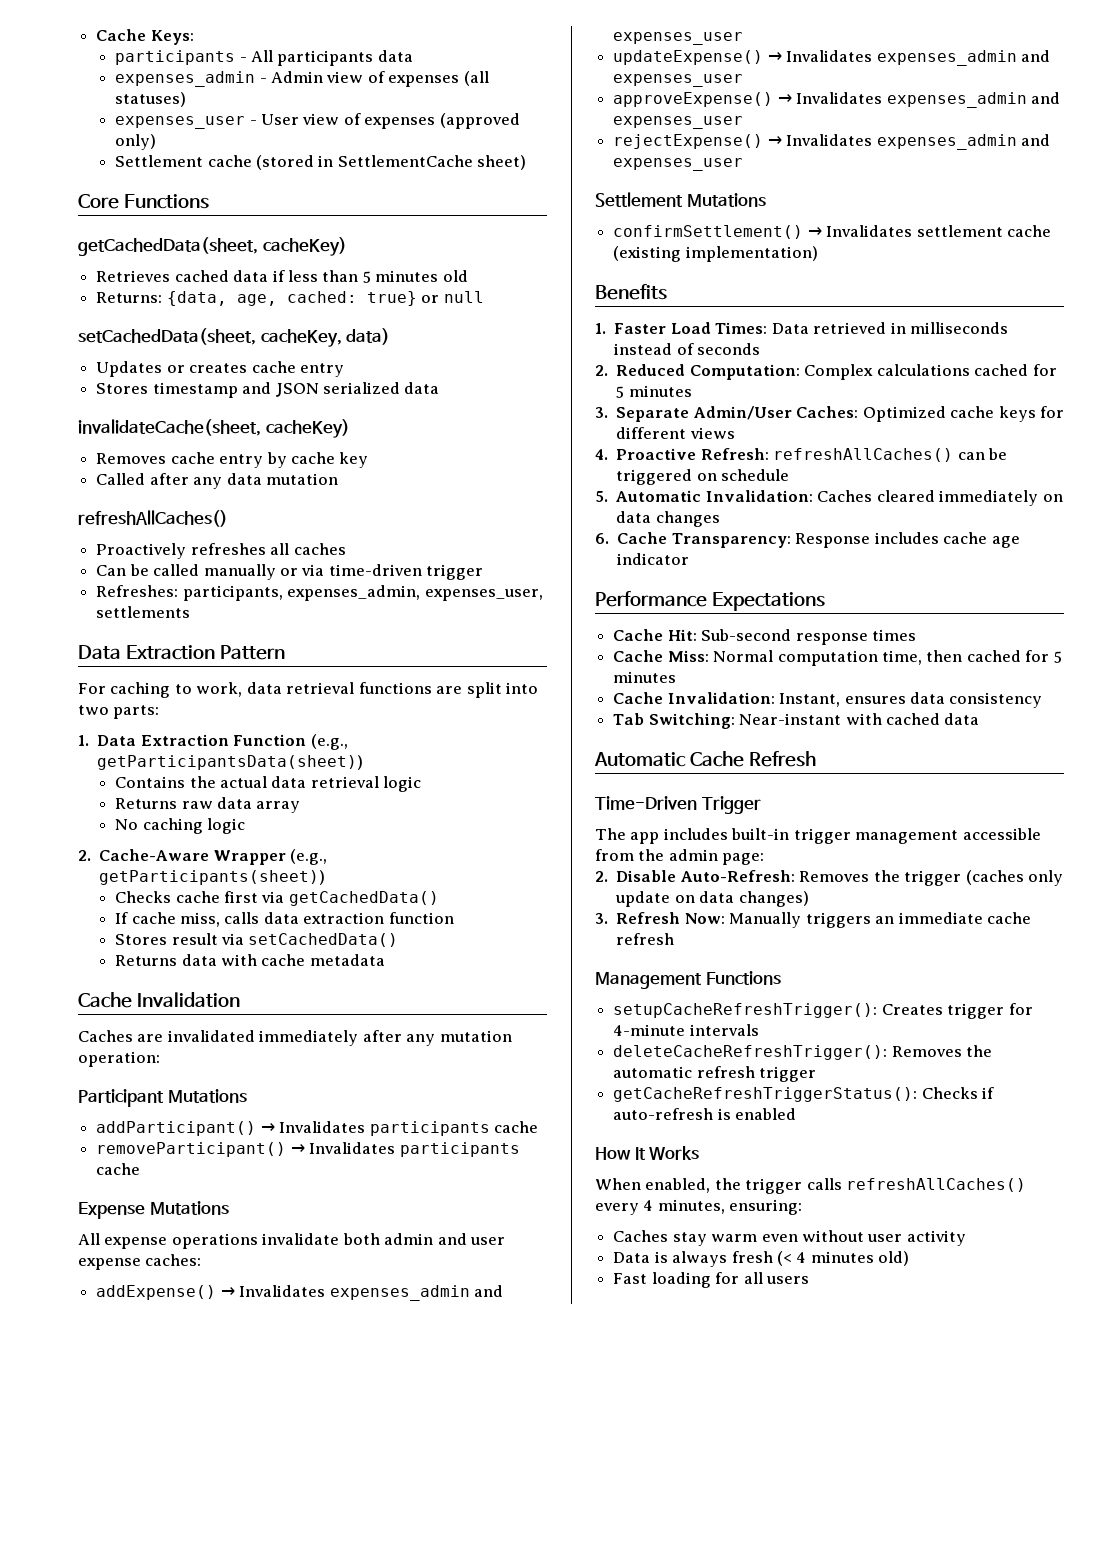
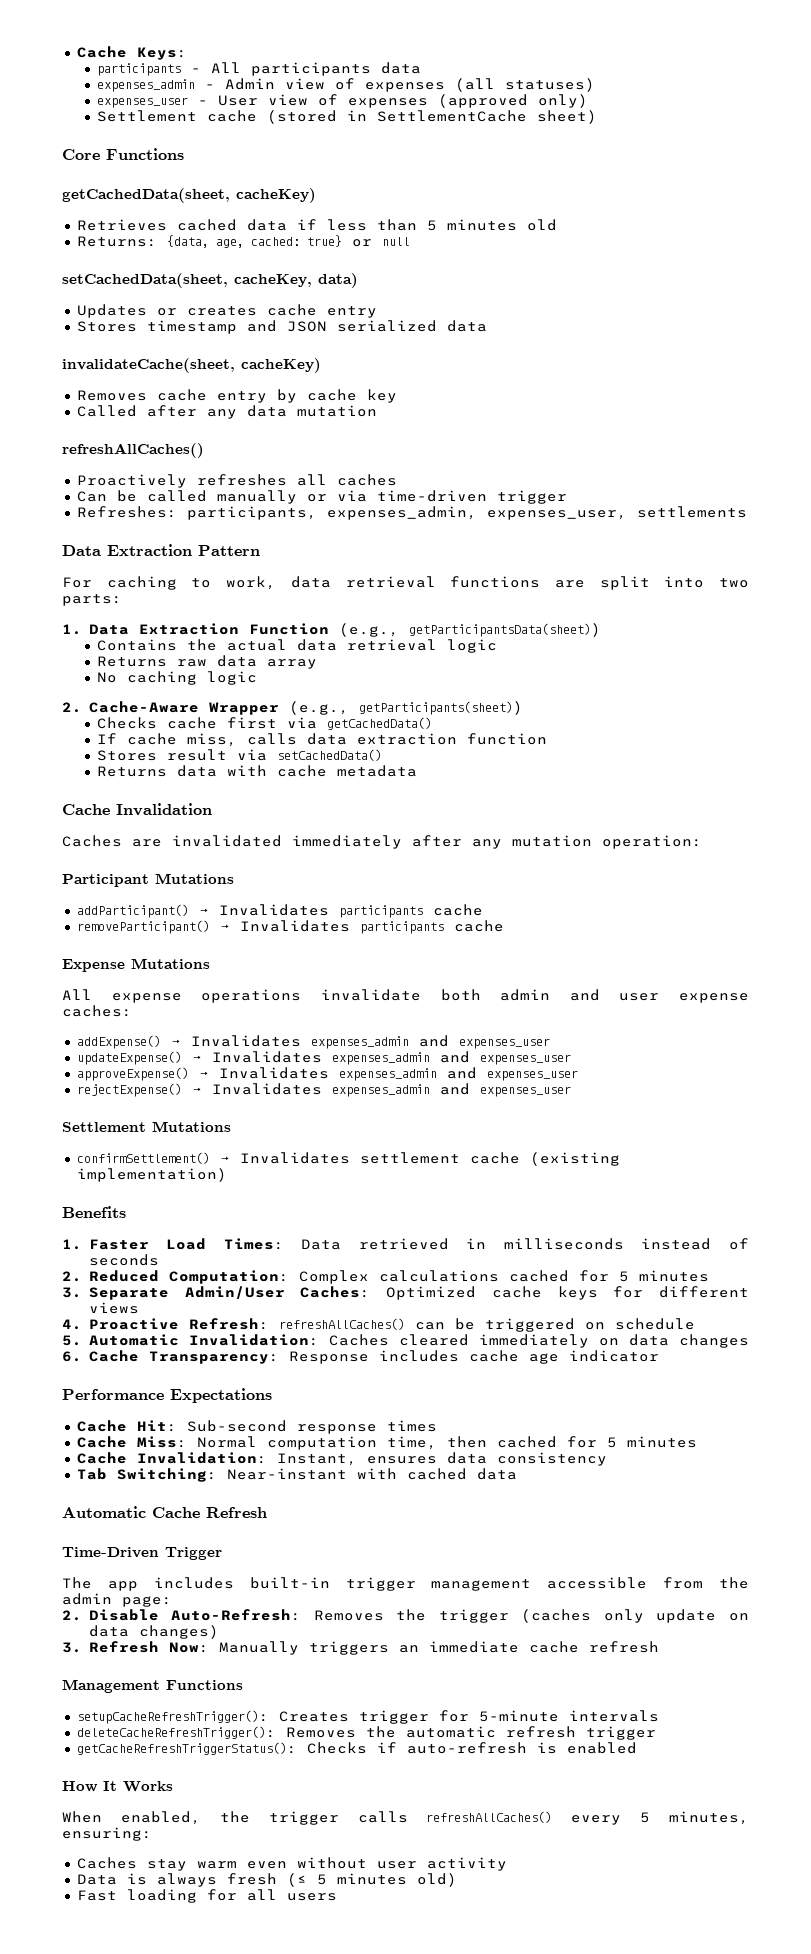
[613,1024,686,1036] 4-minute -> [478,1710,559,1722] 5-minute
[643,1200,654,1211] 4 -> [640,1812,651,1823] 5
[776,1251,807,1266] (< 4 -> [286,1873,327,1887] (≤ 5

